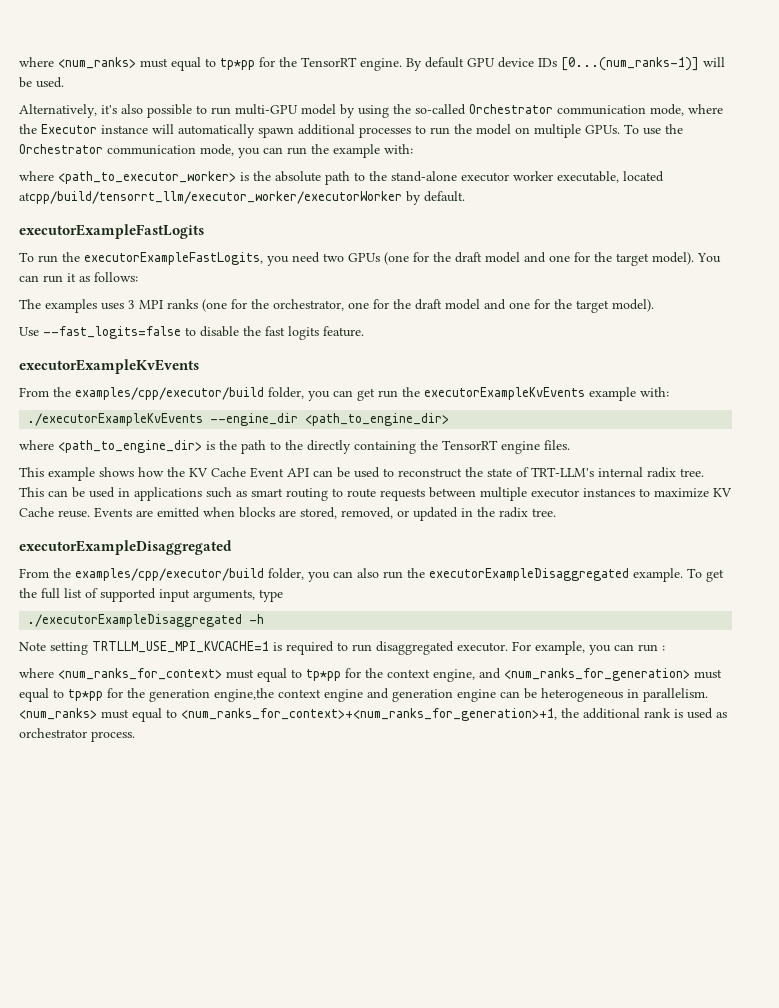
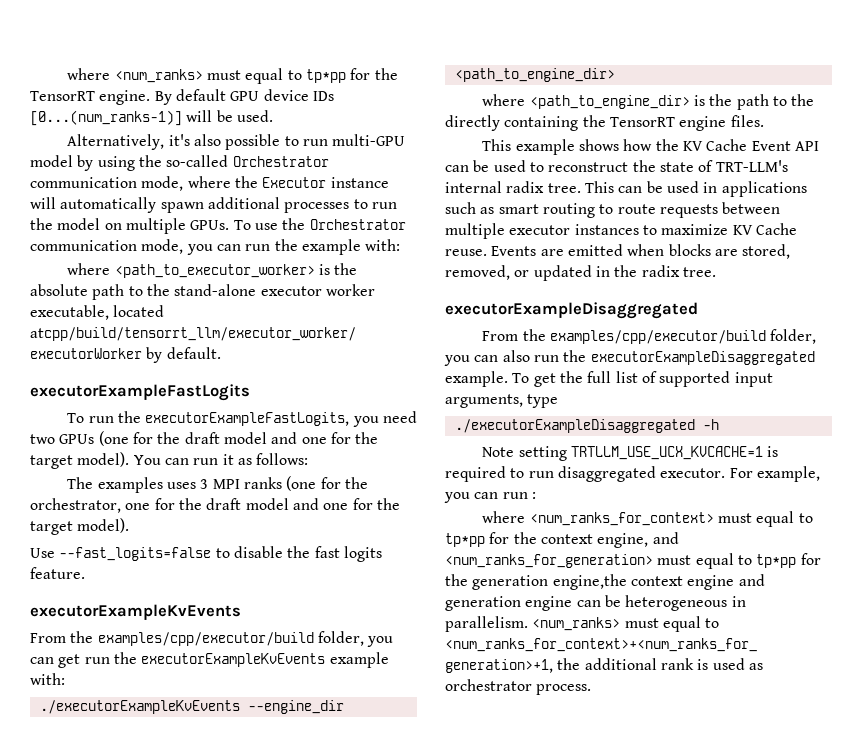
[92,641,269,653] TRTLLM_USE_MPI_KVCACHE=1 -> [570,446,763,460] TRTLLM_USE_UCX_KVCACHE=1

